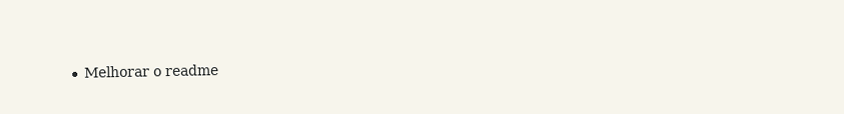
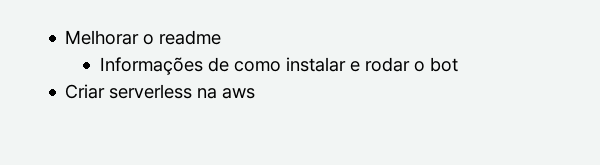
(219, 70) none -> [99,57,458,75] [65,84,256,99] // Informações de como instalar e rodar o bot // Criar serverless na aws

